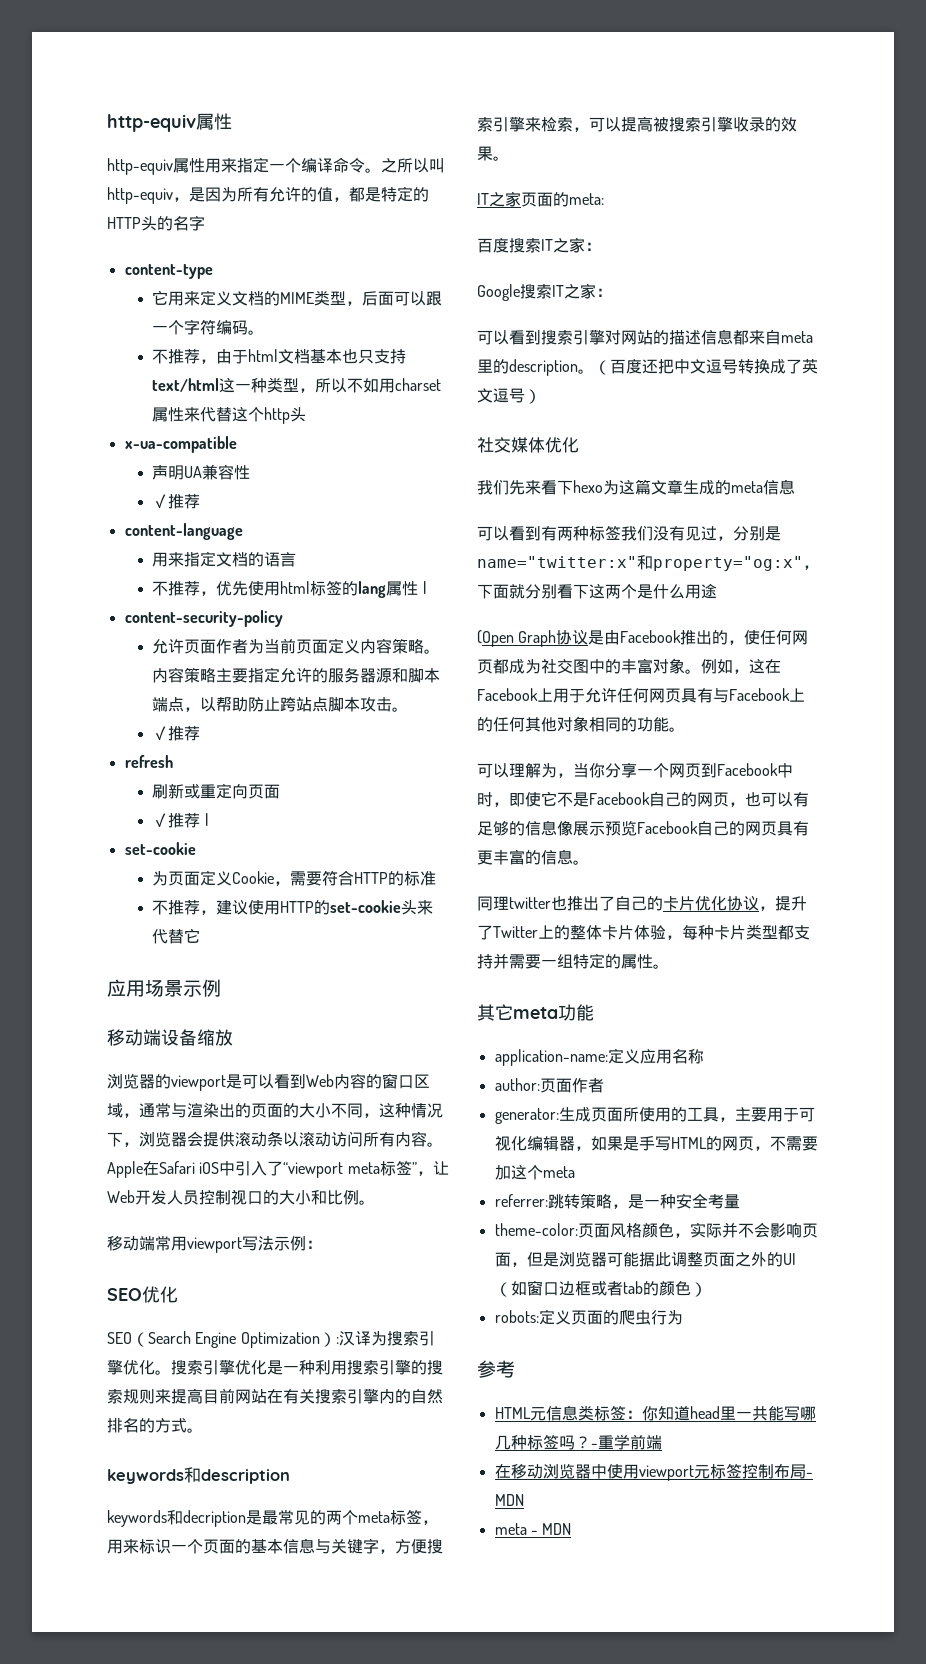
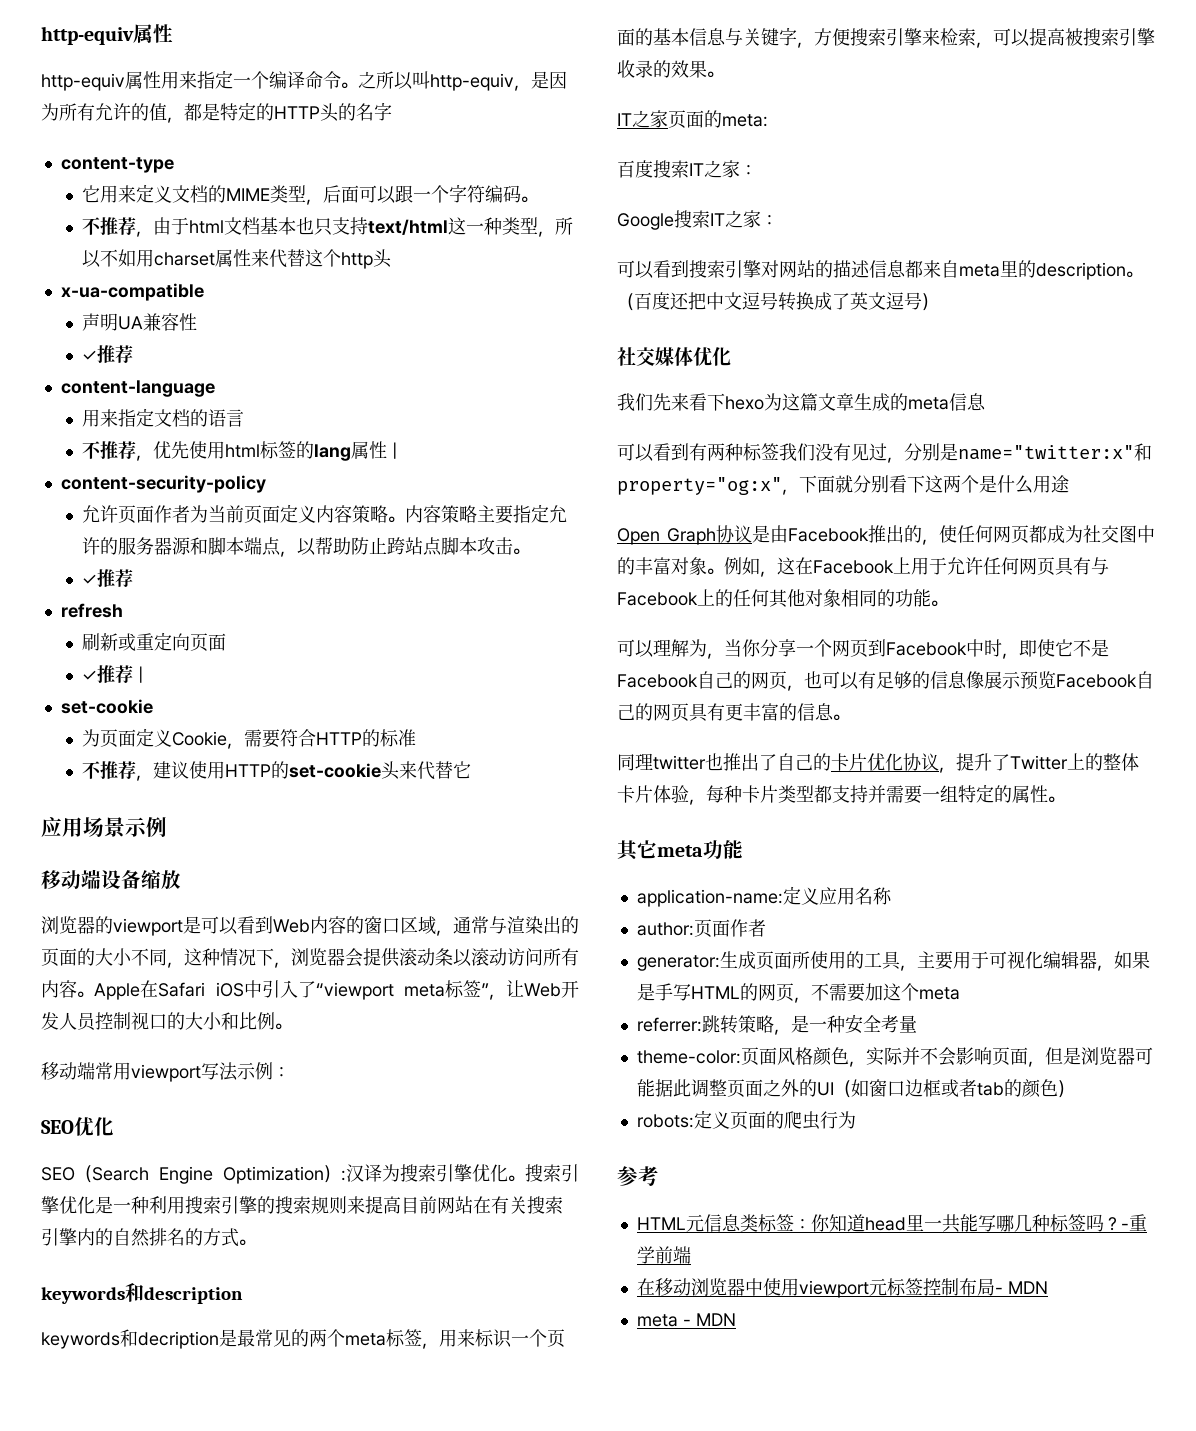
[477,630,514,647] (Open -> [617,528,660,545] Open

